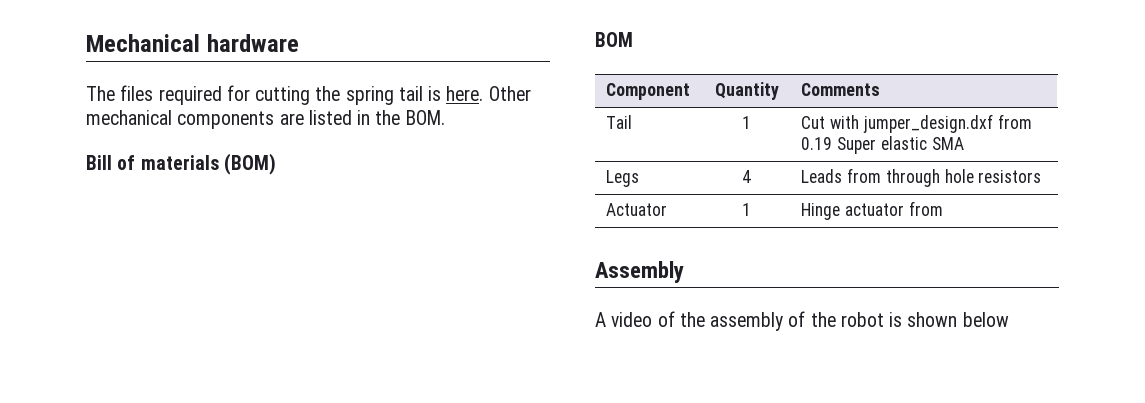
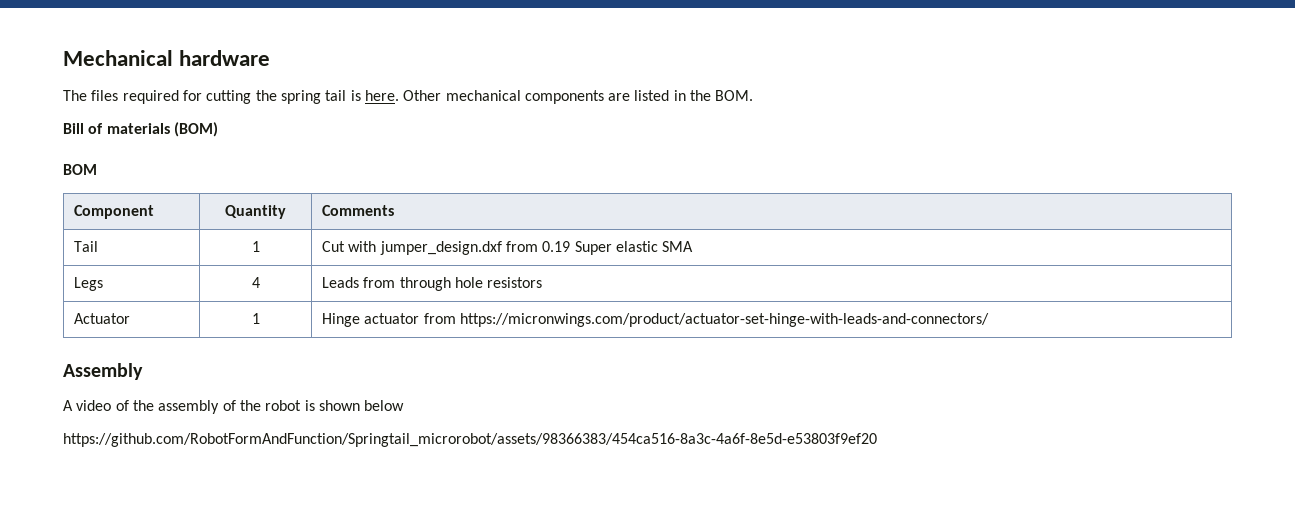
(943, 208) none -> [459,313,989,327] https://micronwings.com/product/actuator-set-hinge-with-leads-and-connectors/
(1009, 319) none -> [63,433,877,447] // https://github.com/RobotFormAndFunction/Springtail_microrobot/assets/98366383/454ca516-8a3c-4a6f-8e5d-e53803f9ef20

